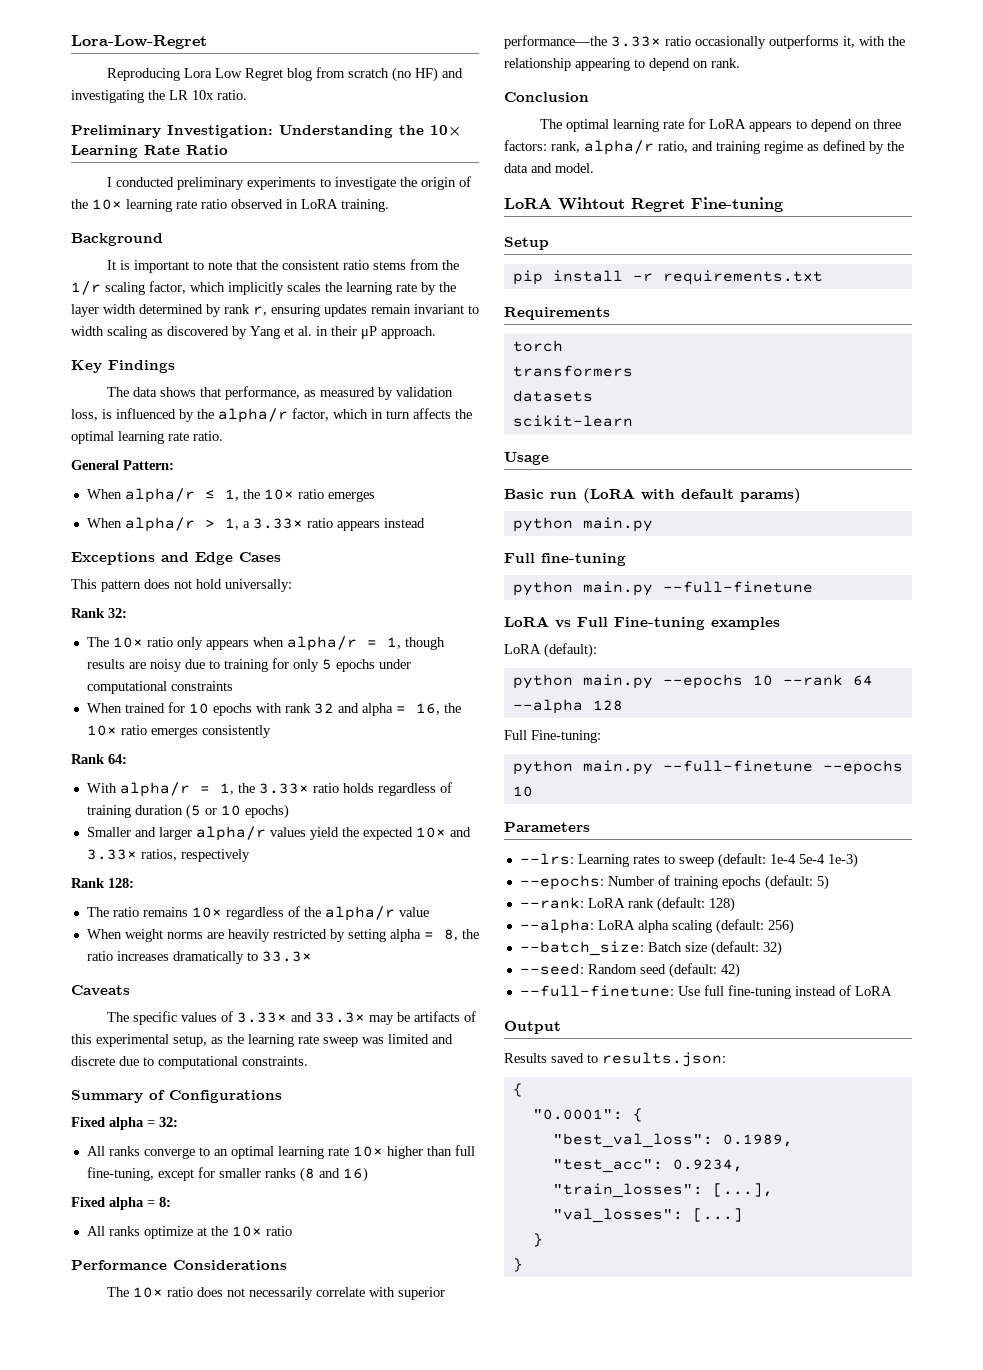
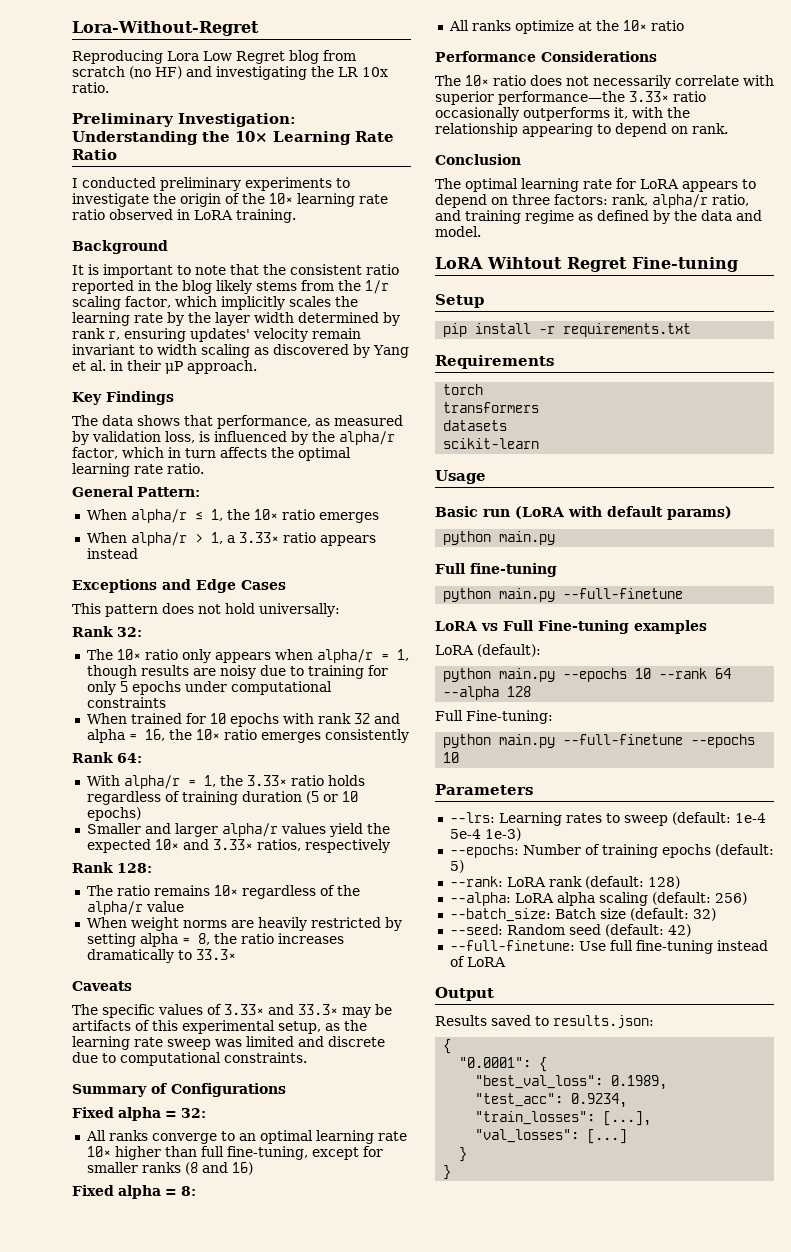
[71,35,207,49] Lora-Low-Regret -> [72,21,259,36] Lora-Without-Regret
(370, 265) none -> [72,280,252,294] reported in the blog likely
[324,304,367,317] updates -> [190,328,308,342] updates' velocity

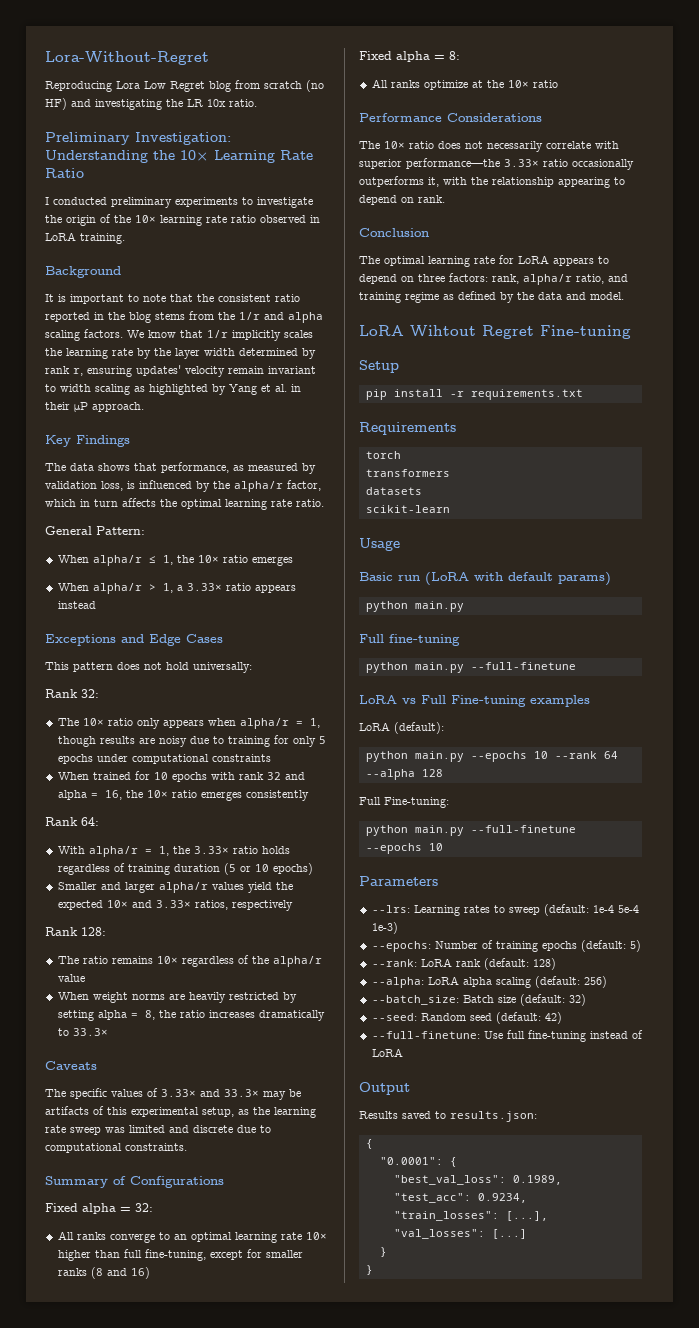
[216,280,252,294] likely -> (151, 317) none
[72,296,217,310] scaling factor, which -> [264,312,323,323] [45,329,228,341] and alpha scaling factors. We know that 1/r
[273,344,349,355] discovered -> [149,384,208,395] highlighted

